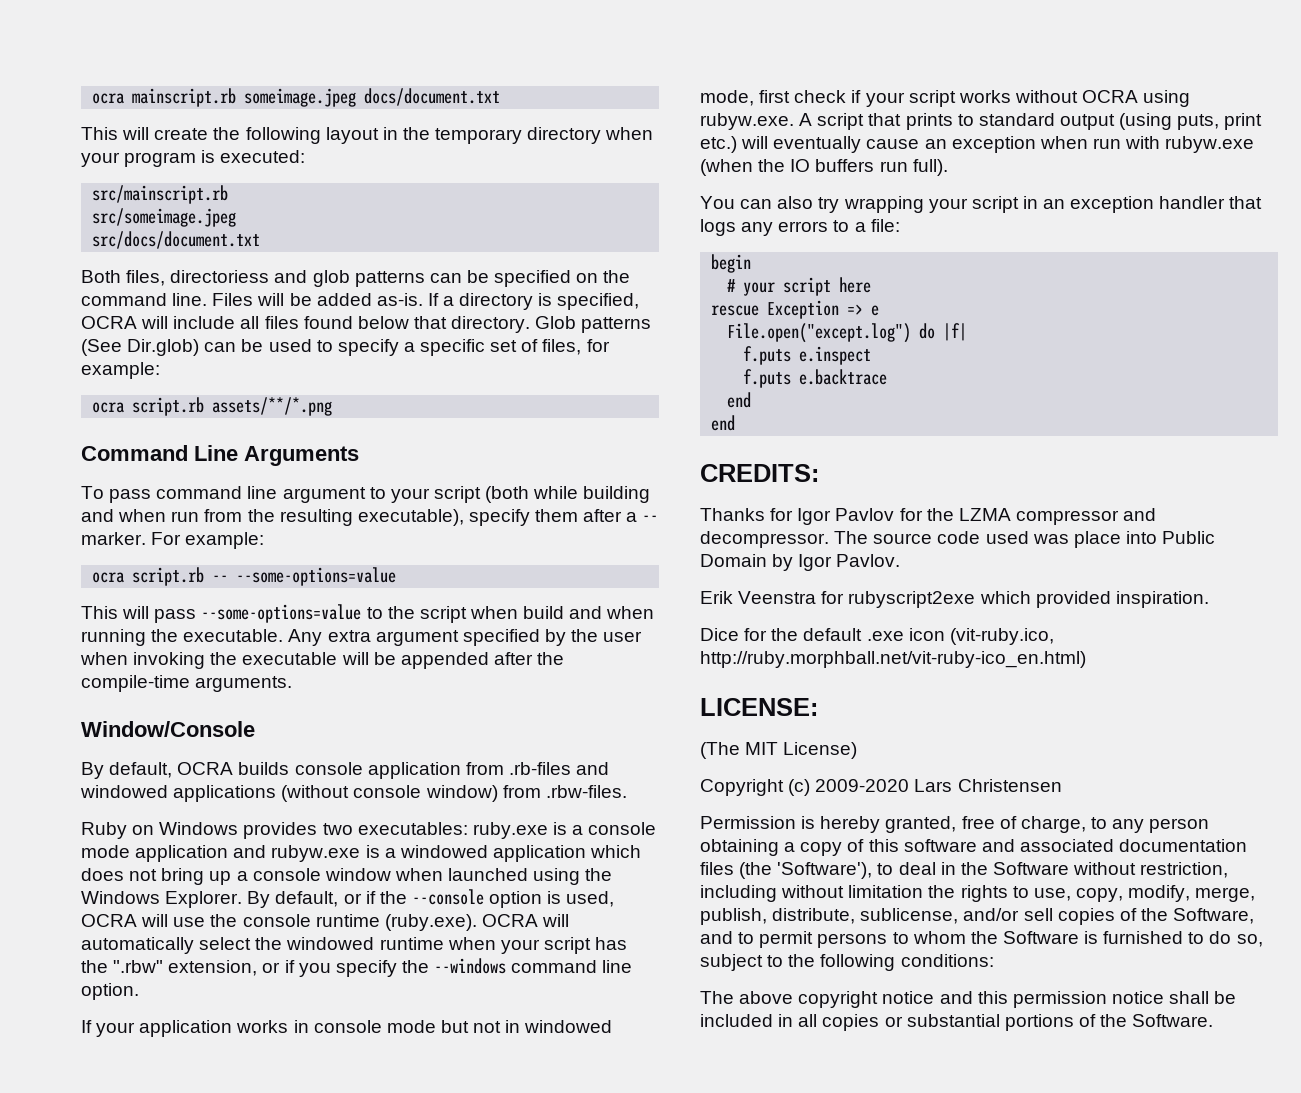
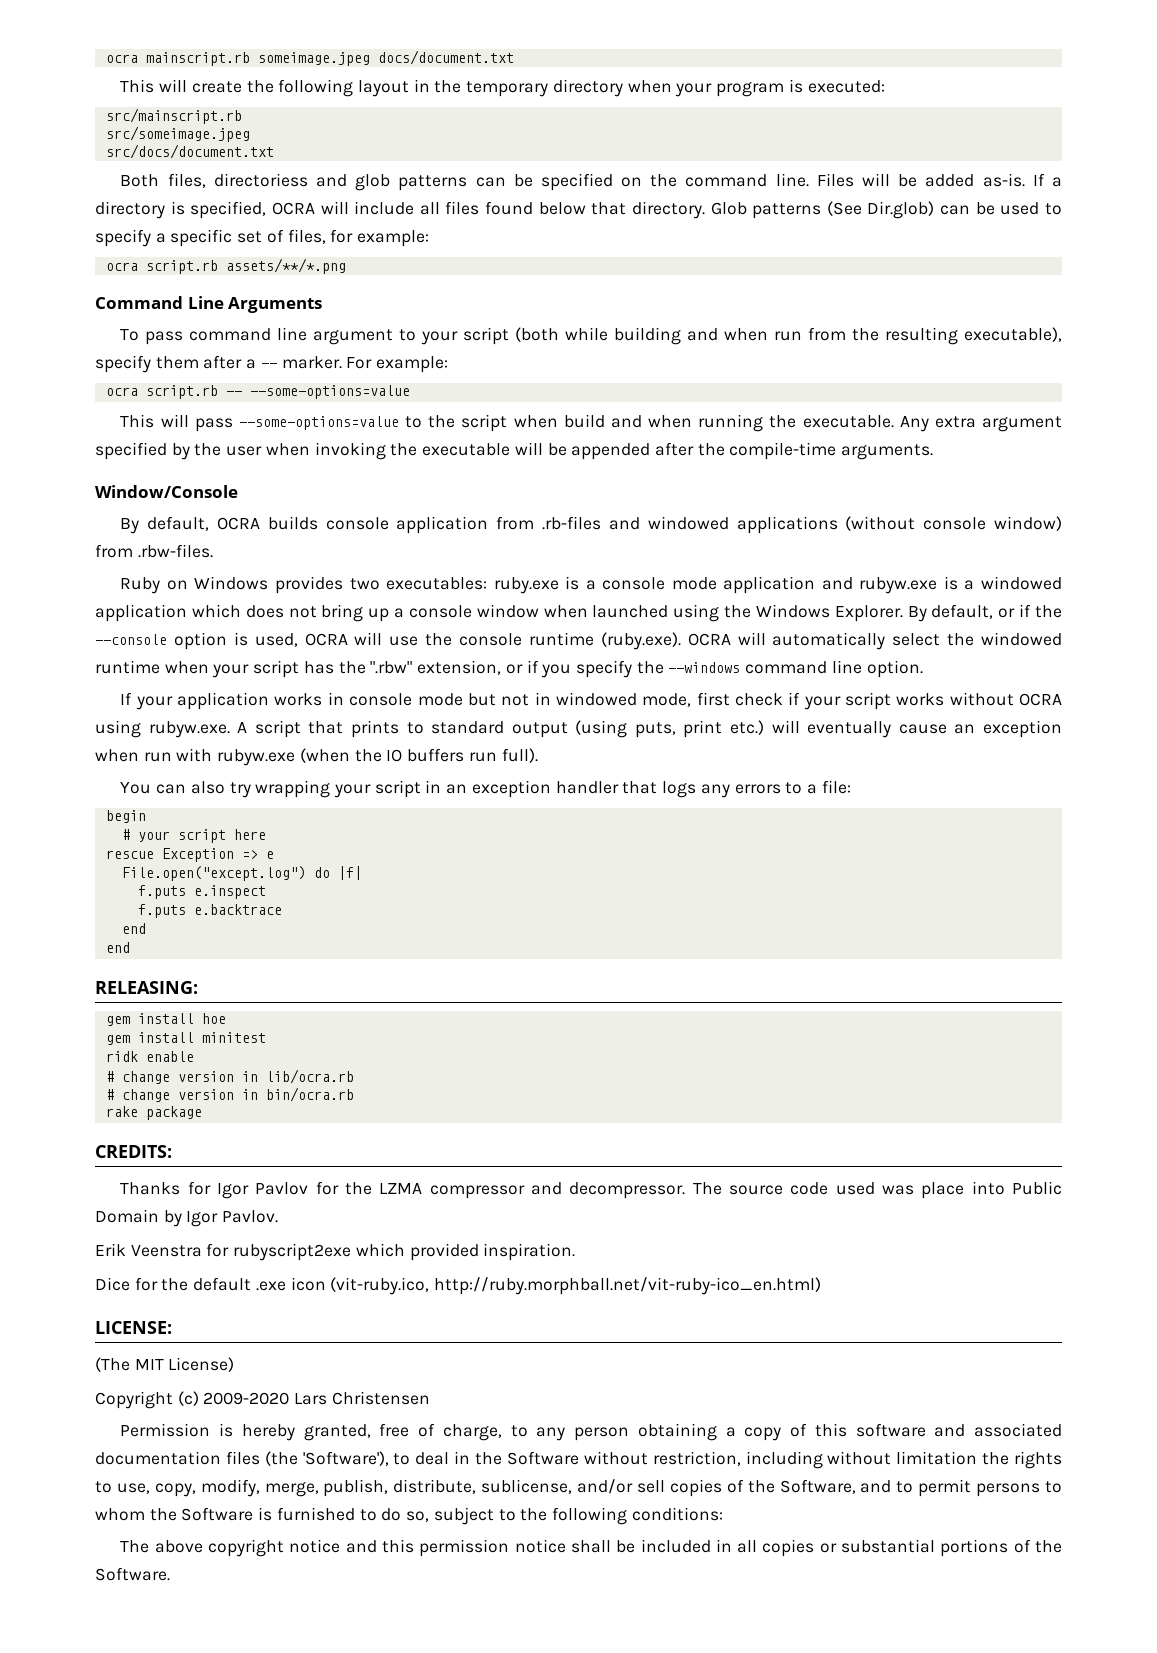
(736, 423) none -> [95,981,198,994] [105,1013,226,1026] [105,1032,266,1045] [105,1051,194,1062] [105,1069,354,1084] [105,1087,354,1102] [105,1106,202,1120] // RELEASING: // gem install hoe // gem install minitest // ridk enable // # change version in lib/ocra.rb // # change version in bin/ocra.rb // rake package

